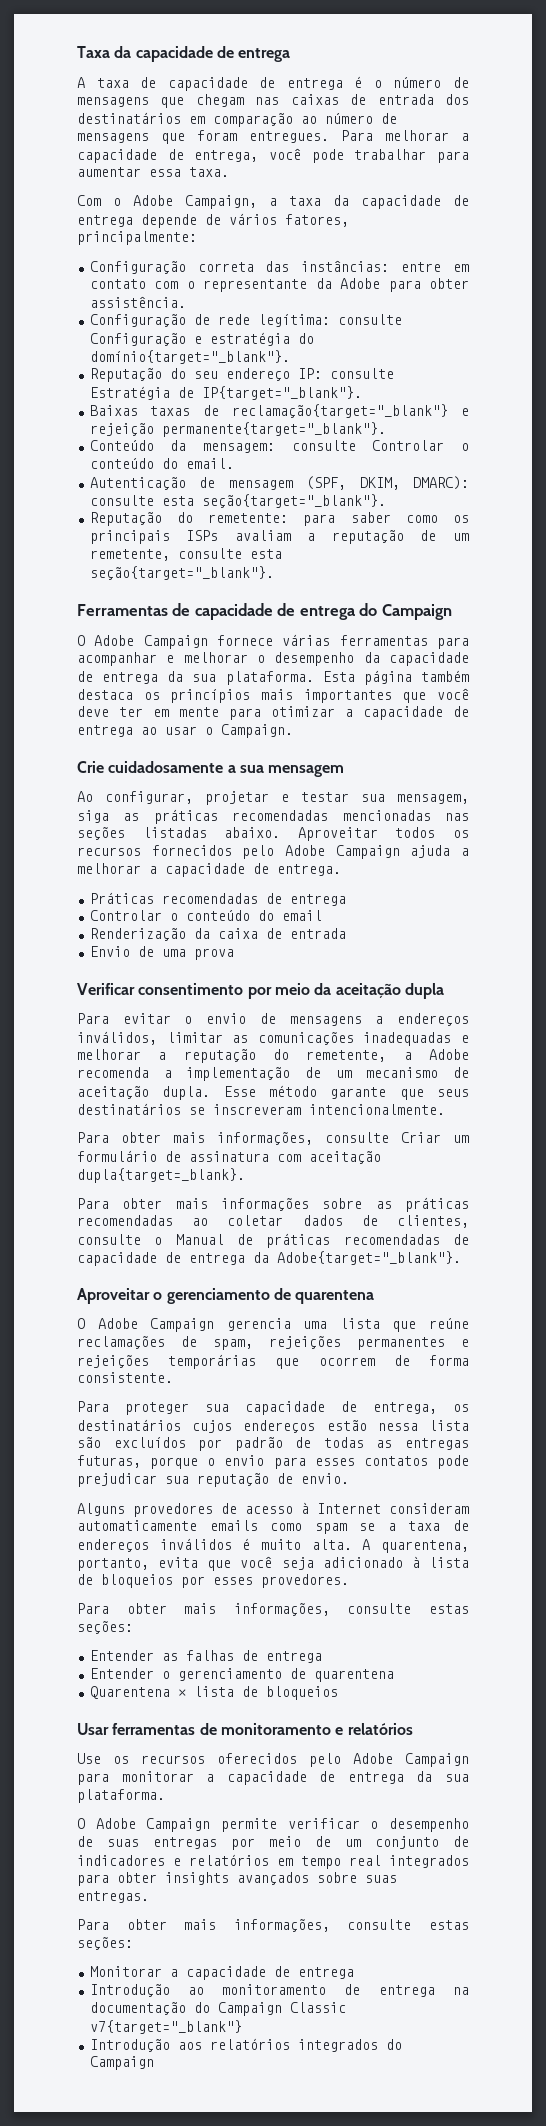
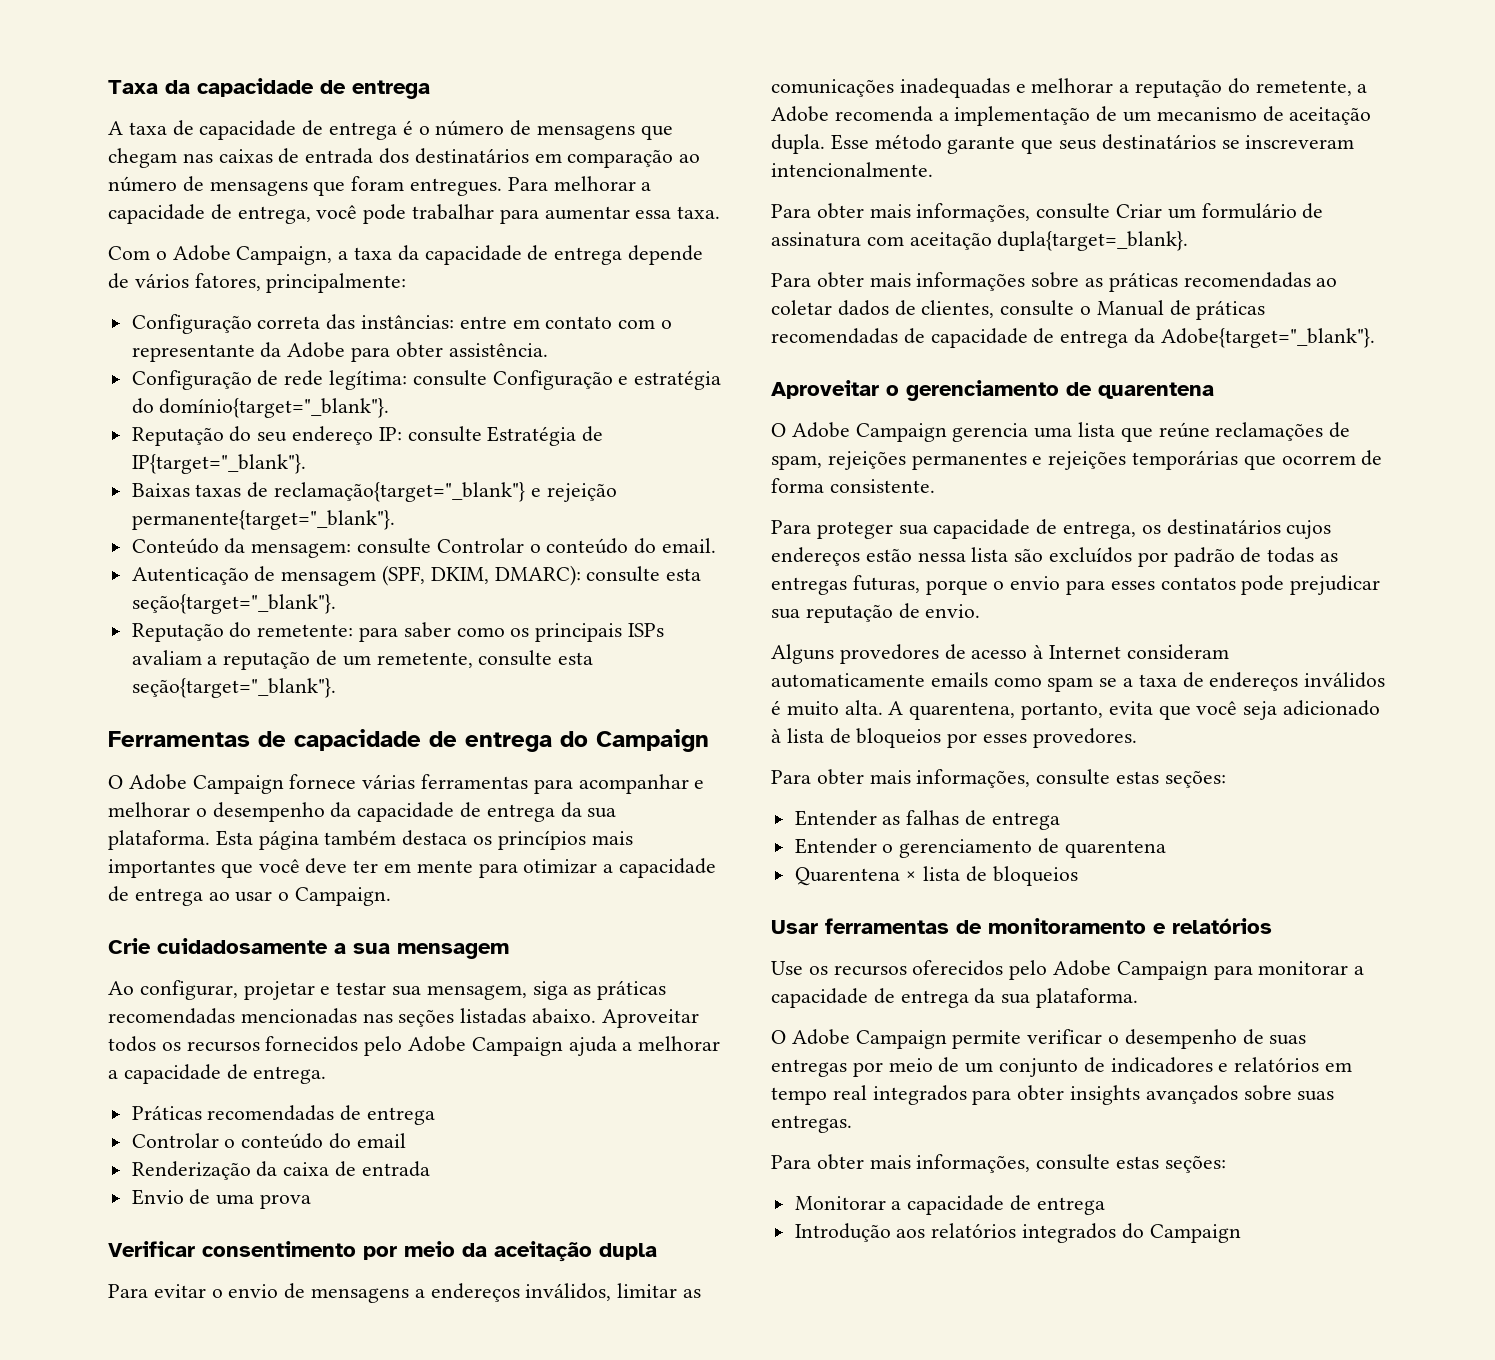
[89,1984,469,1997] [89,2002,346,2016] [89,2020,242,2034] // Introdução ao monitoramento de entrega na documentação do Campaign Classic v7{target="_blank"} -> (1105, 1206) none

